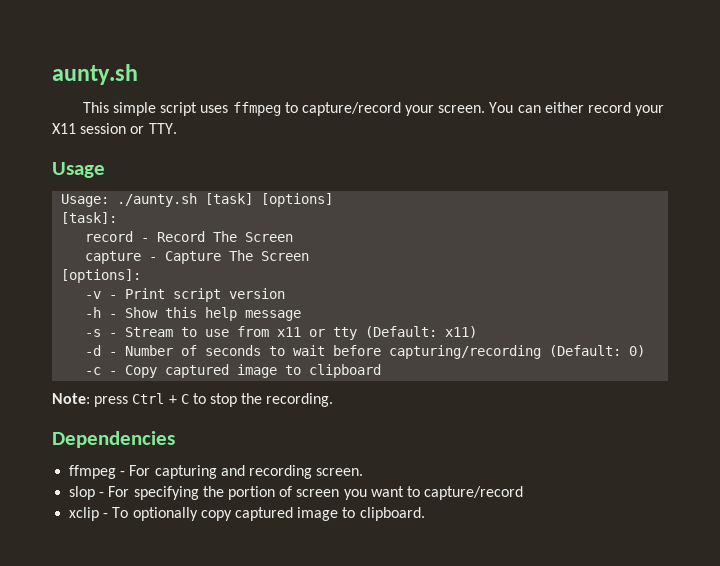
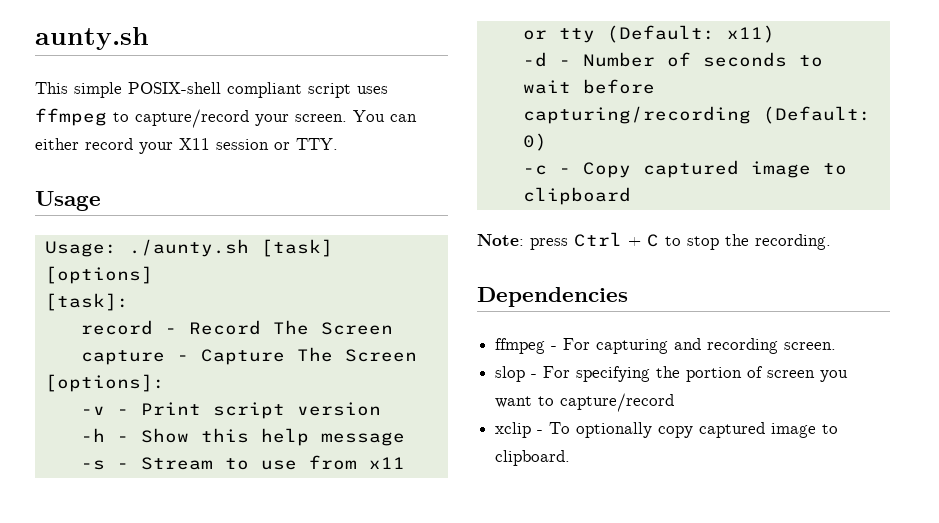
(156, 109) none -> [128,82,302,98] POSIX-shell compliant

